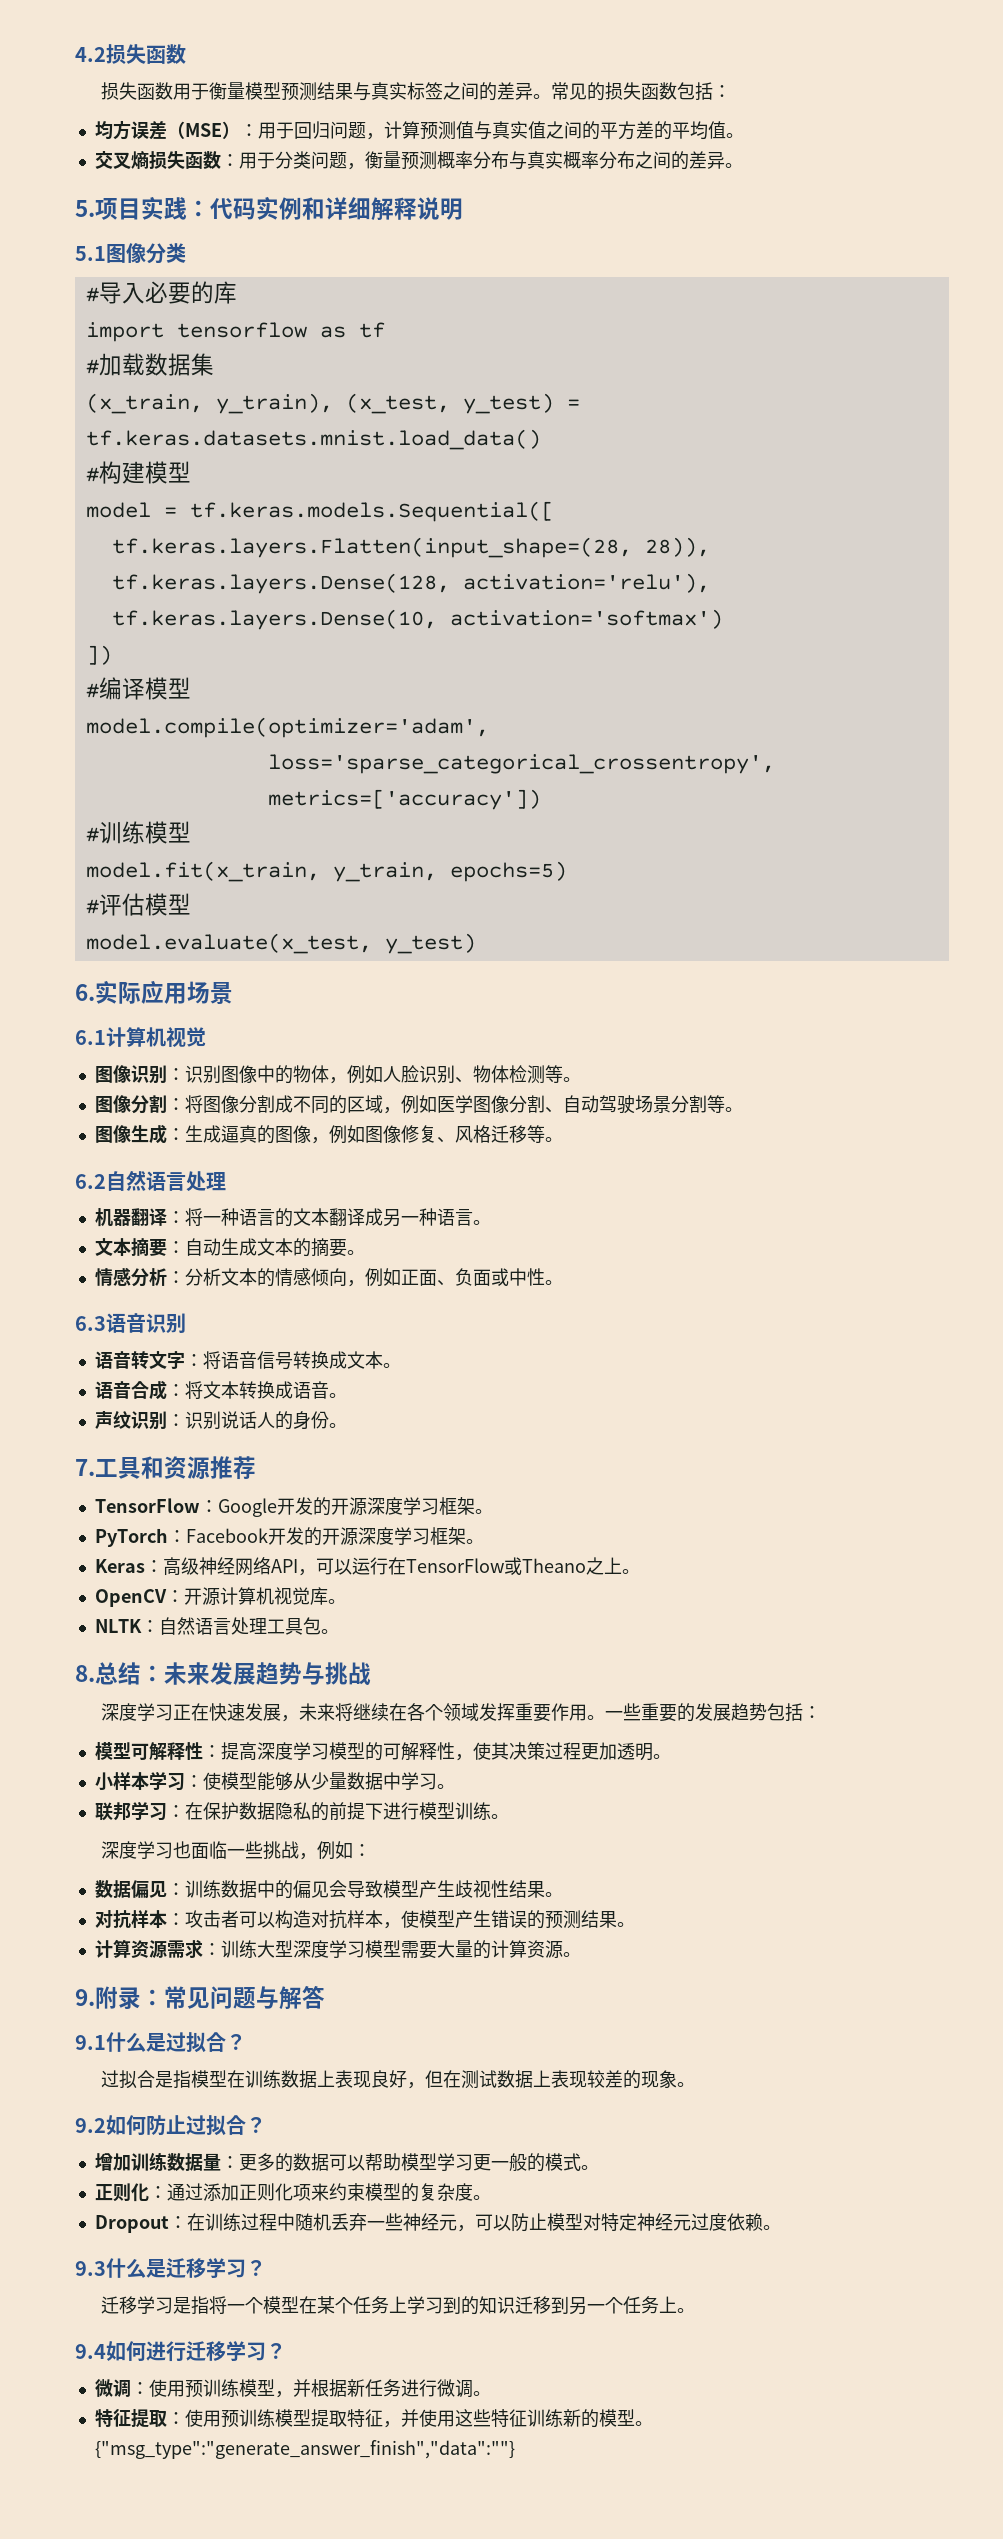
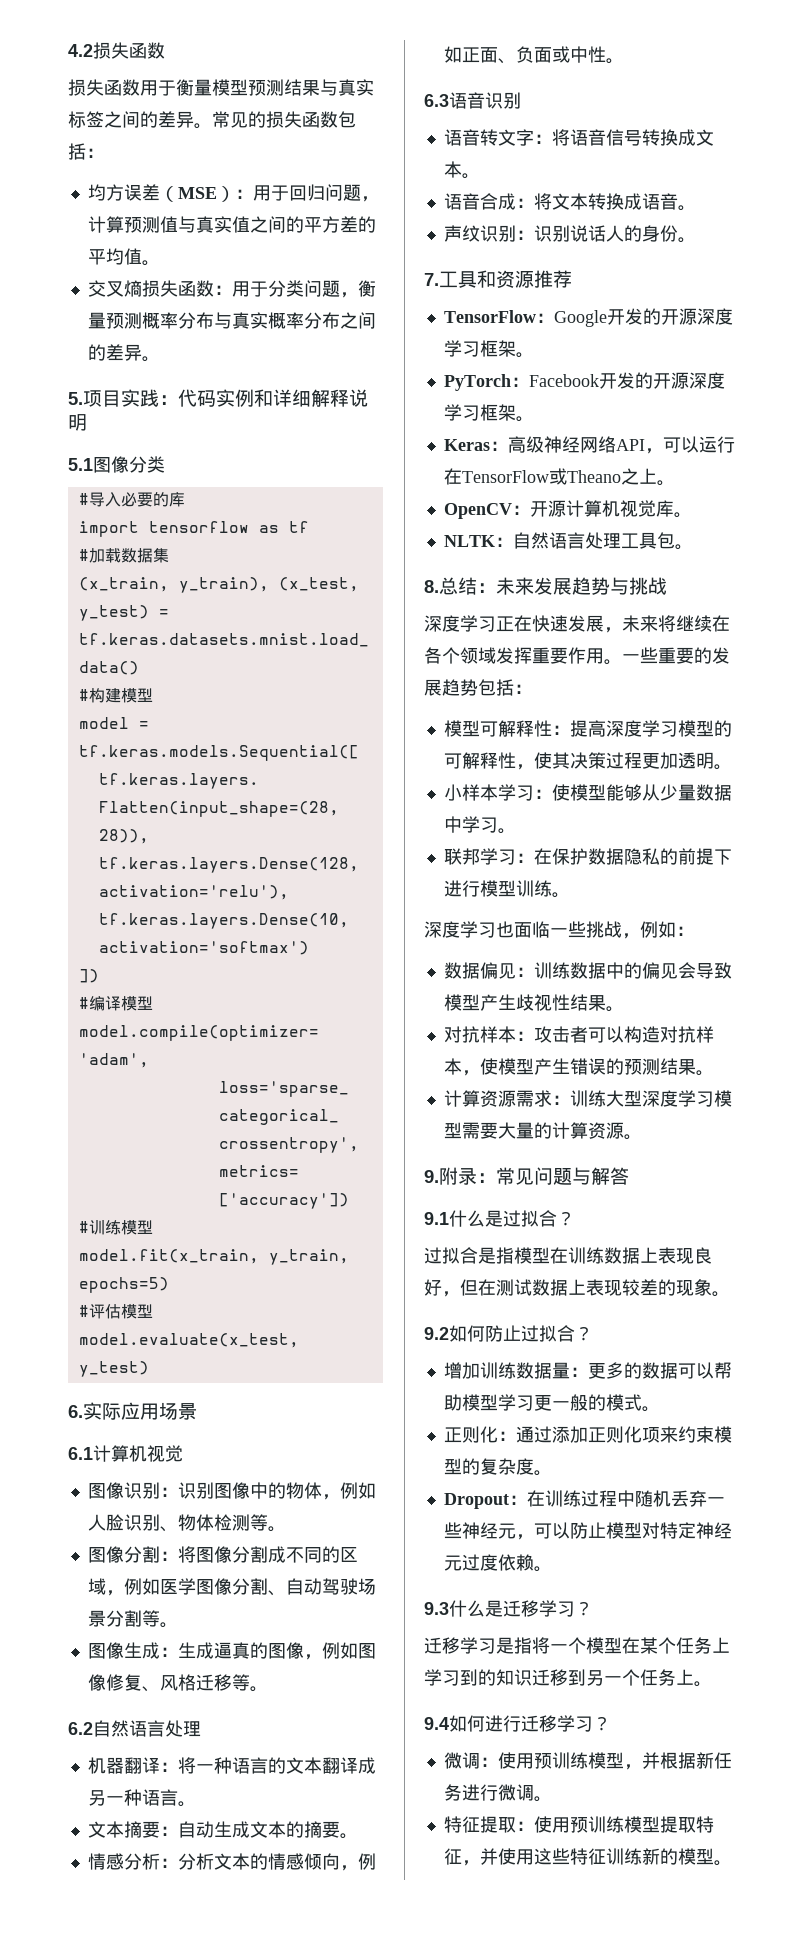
[94,2440,515,2459] {"msg_type":"generate_answer_finish","data":""} -> (732, 1863) none

